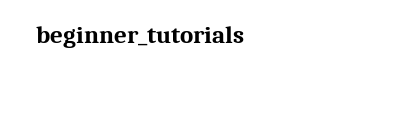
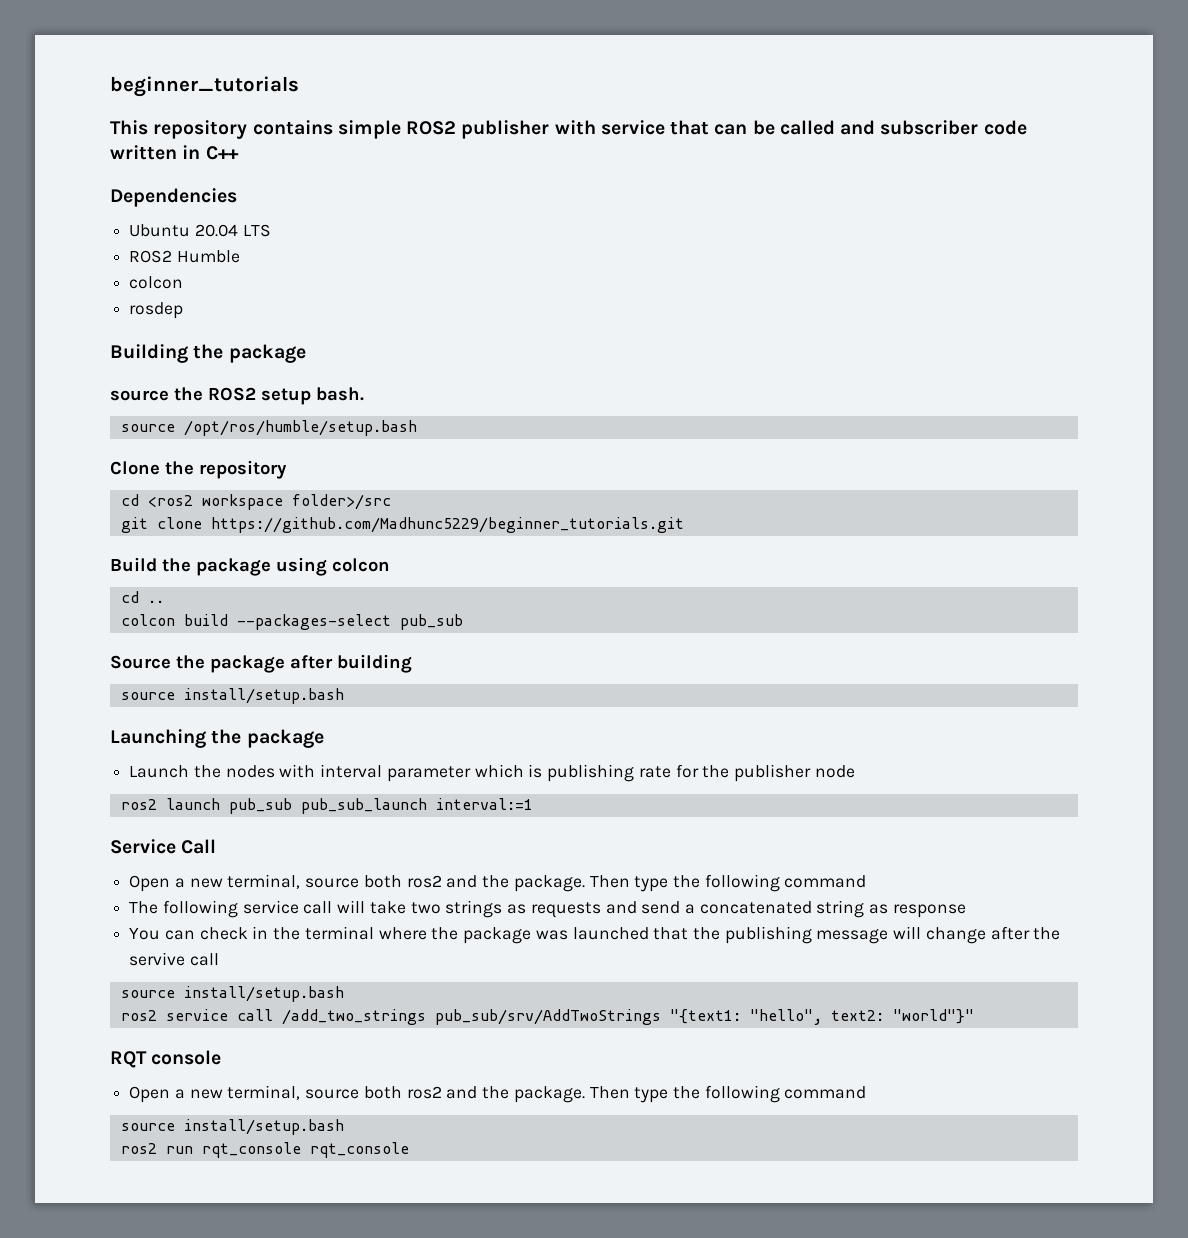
(244, 37) none -> [110,120,1027,139] [110,145,239,160] [110,188,237,207] [129,224,271,237] [129,250,240,263] [129,276,184,289] [129,302,184,319] [110,344,306,363] [110,387,364,405] [120,420,417,436] [110,460,287,479] [120,494,391,510] [120,517,684,533] [110,557,390,576] [120,591,164,603] [120,614,463,630] [110,654,412,673] [120,688,344,704] [110,729,324,748] [129,764,855,782] [120,798,533,814] [110,839,217,854] [129,874,867,892] [129,900,966,918] [129,926,1061,944] [129,952,219,966] [120,986,344,1002] [120,1009,974,1025] [110,1050,222,1068] [129,1085,867,1103] [120,1119,344,1135] [120,1142,409,1158] // This repository contains simple ROS2 publisher with service that can be called and subscriber code written in C++ // Dependencies // Ubuntu 20.04 LTS // ROS2 Humble // colcon // rosdep // Building the package // source the ROS2 setup bash. // source /opt/ros/humble/setup.bash // Clone the repository // cd <ros2 workspace folder>/src // git clone https://github.com/Madhunc5229/beginner_tutorials.git // Build the package using colcon // cd .. // colcon build --packages-select pub_sub // Source the package after building // source install/setup.bash // Launching the package // Launch the nodes with interval parameter which is publishing rate for the publisher node // ros2 launch pub_sub pub_sub_launch interval:=1 // Service Call // Open a new terminal, source both ros2 and the package. Then type the following command // The following service call will take two strings as requests and send a concatenated string as response // You can check in the terminal where the package was launched that the publishing message will change after the servive call // source install/setup.bash // ros2 service call /add_two_strings pub_sub/srv/AddTwoStrings "{text1: "hello", text2: "world"}" // RQT console // Open a new terminal, source both ros2 and the package. Then type the following command // source install/setup.bash // ros2 run rqt_console rqt_console

